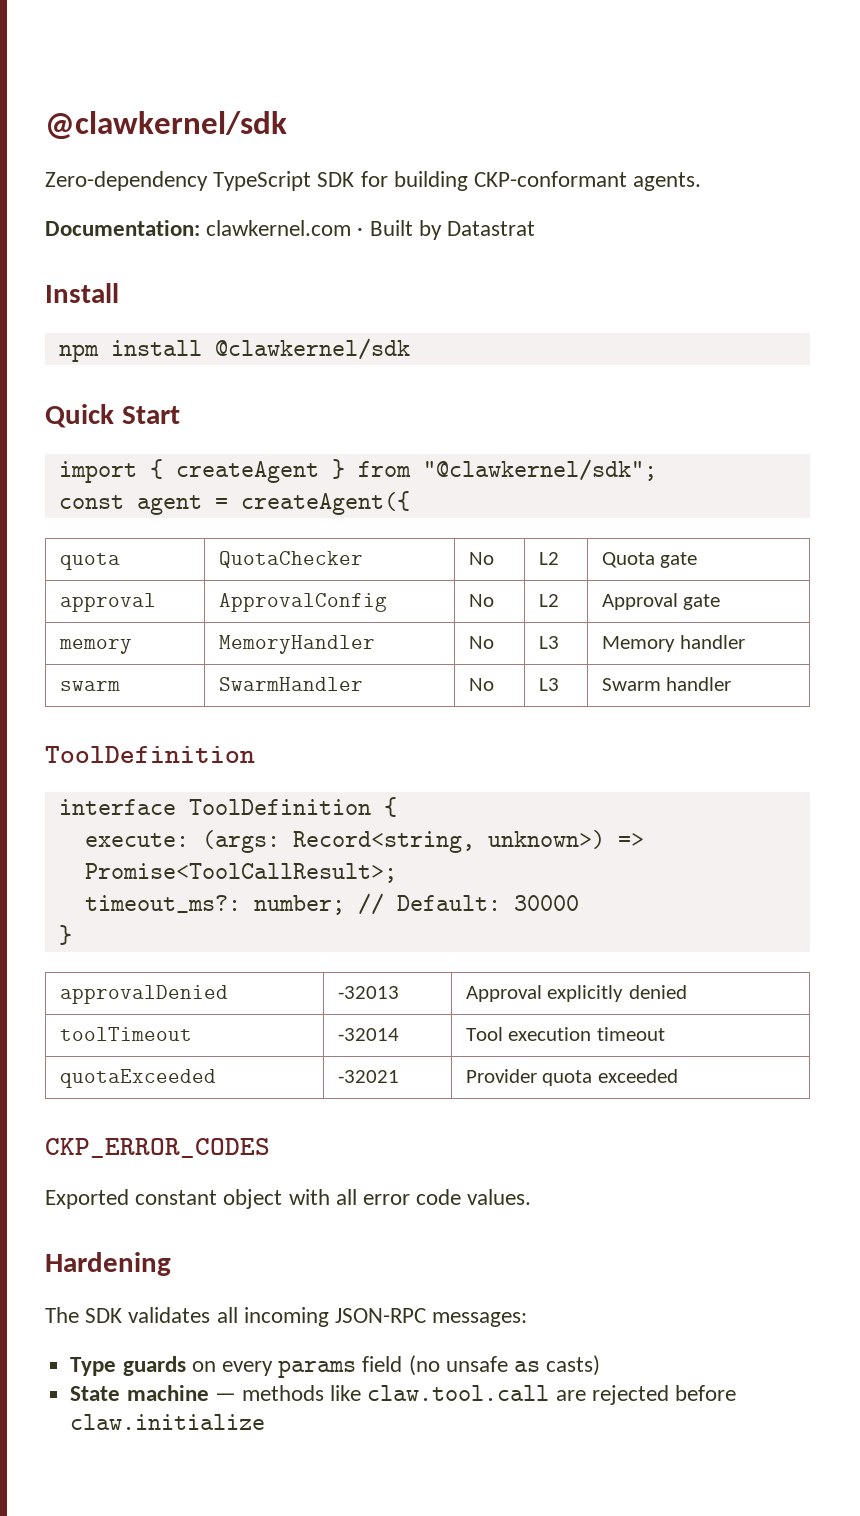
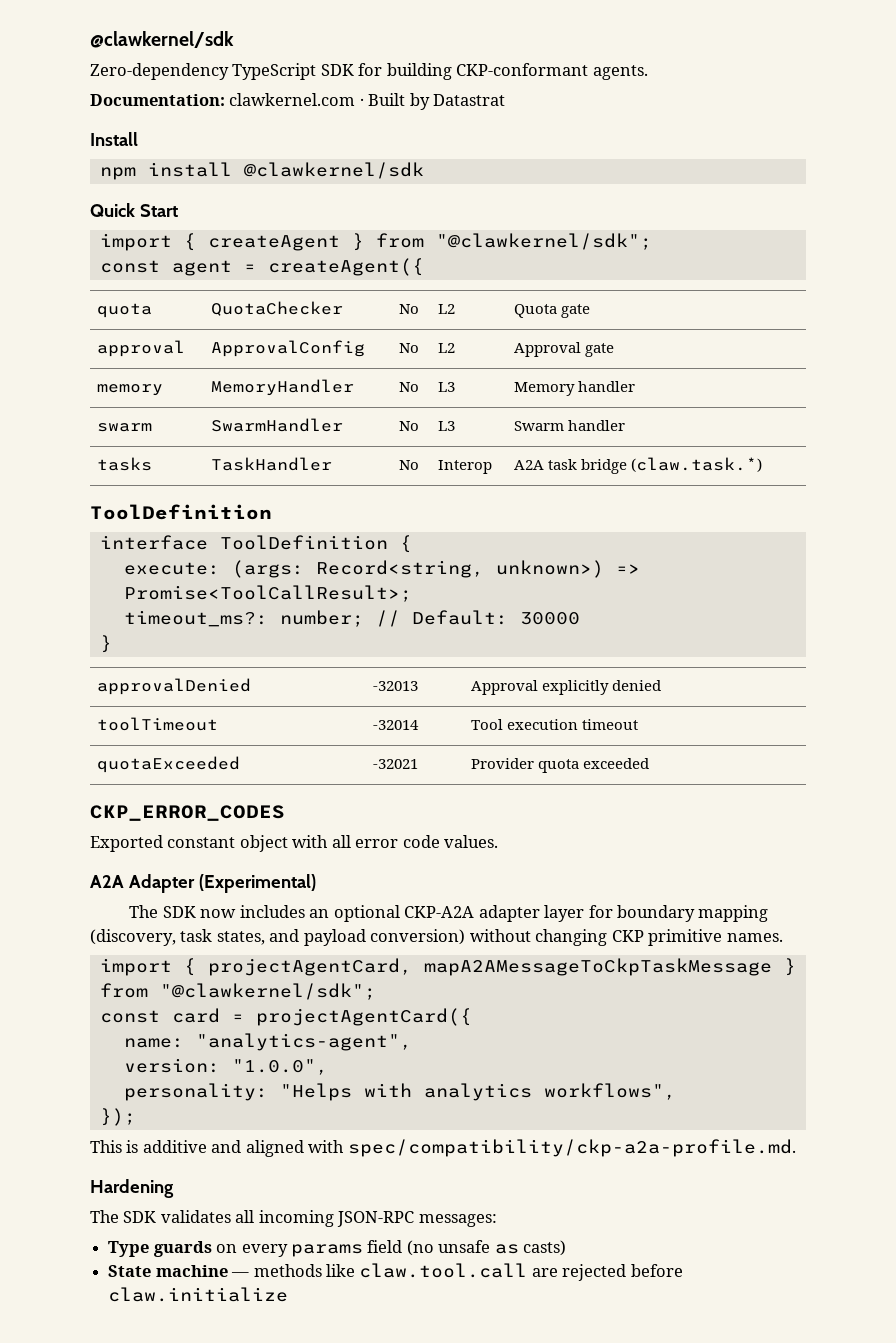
(732, 684) none -> [96,457,152,471] [210,457,332,471] [398,460,419,470] [437,460,492,474] [513,457,762,474] // tasks | TaskHandler | No | Interop | A2A task bridge (claw.task.*)
(532, 1197) none -> [90,874,316,893] [129,905,769,922] [90,929,783,946] [99,958,796,976] [99,983,376,1000] [99,1008,472,1026] [123,1033,412,1051] [123,1058,328,1075] [123,1083,676,1101] [99,1108,136,1126] [90,1139,796,1157] // A2A Adapter (Experimental) // The SDK now includes an optional CKP-A2A adapter layer for boundary mapping (discovery, task states, and payload conversion) without changing CKP primitive names. // import { projectAgentCard, mapA2AMessageToCkpTaskMessage } from "@clawkernel/sdk"; // const card = projectAgentCard({ // name: "analytics-agent", // version: "1.0.0", // personality: "Helps with analytics workflows", // }); // This is additive and aligned with spec/compatibility/ckp-a2a-profile.md.

